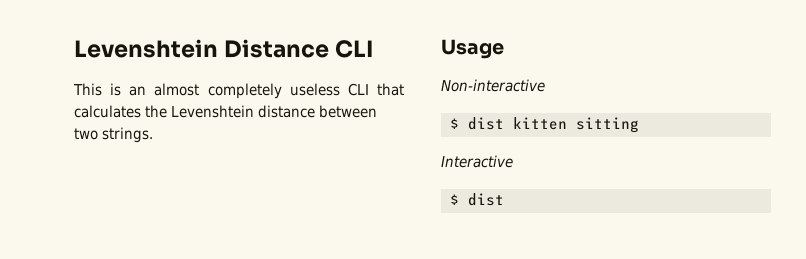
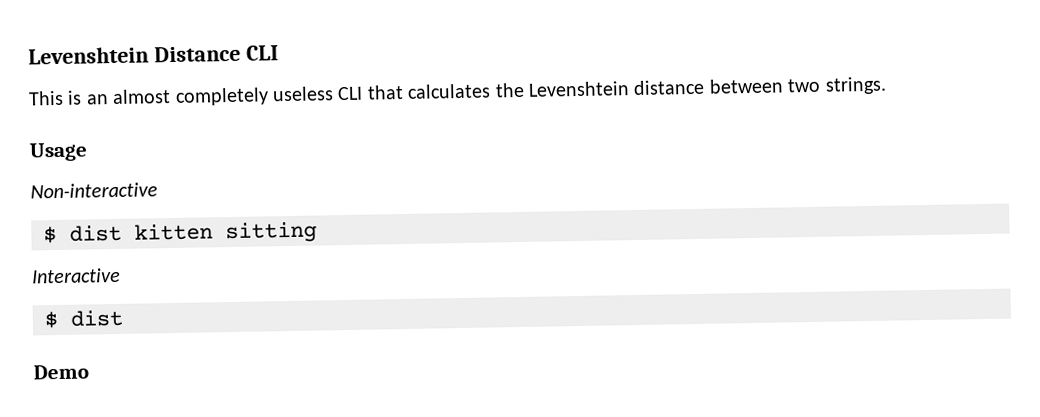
(504, 199) none -> [33,364,89,380] // Demo

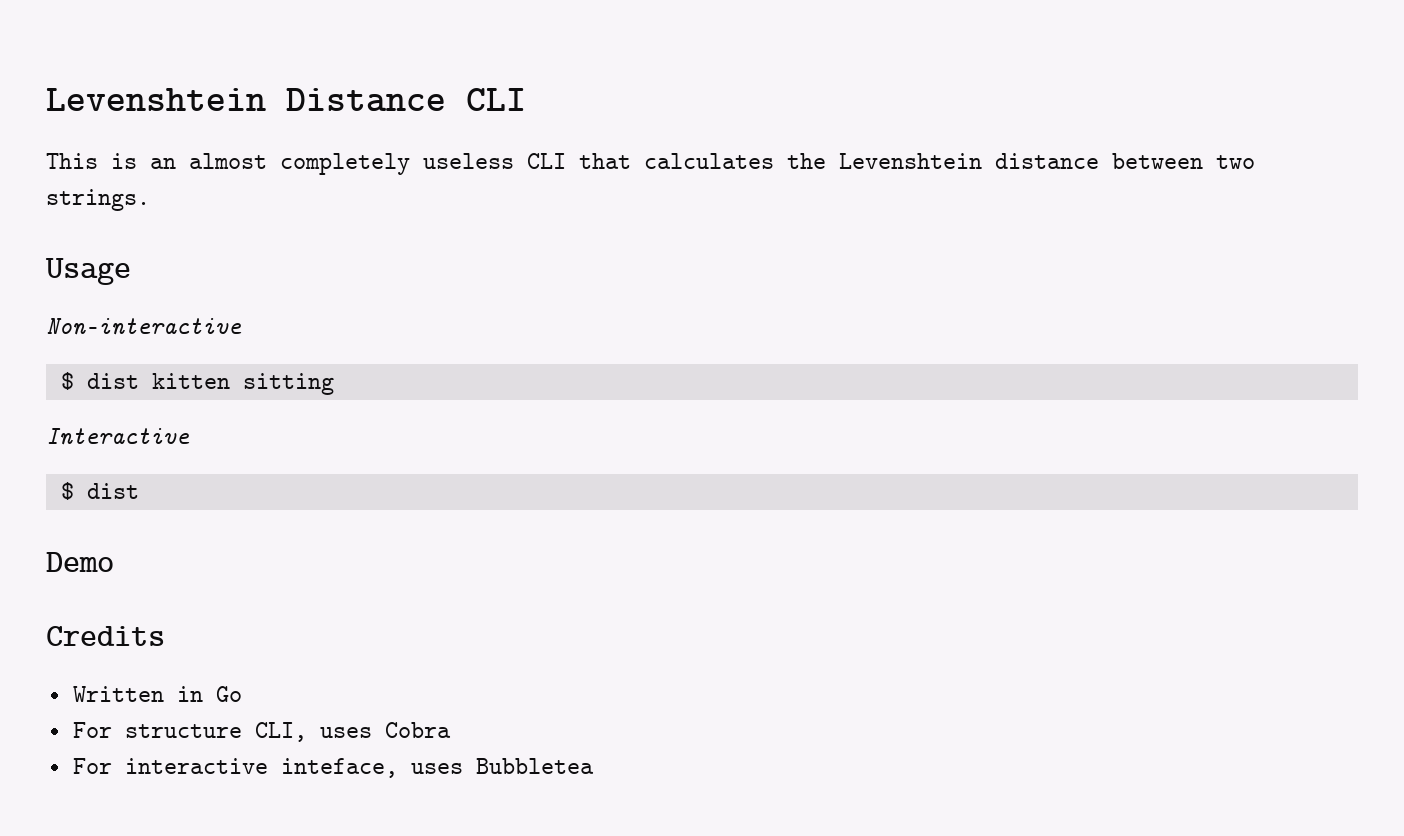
(89, 372) none -> [46,626,165,646] [72,686,242,702] [72,722,451,742] [72,758,594,778] // Credits // Written in Go // For structure CLI, uses Cobra // For interactive inteface, uses Bubbletea

